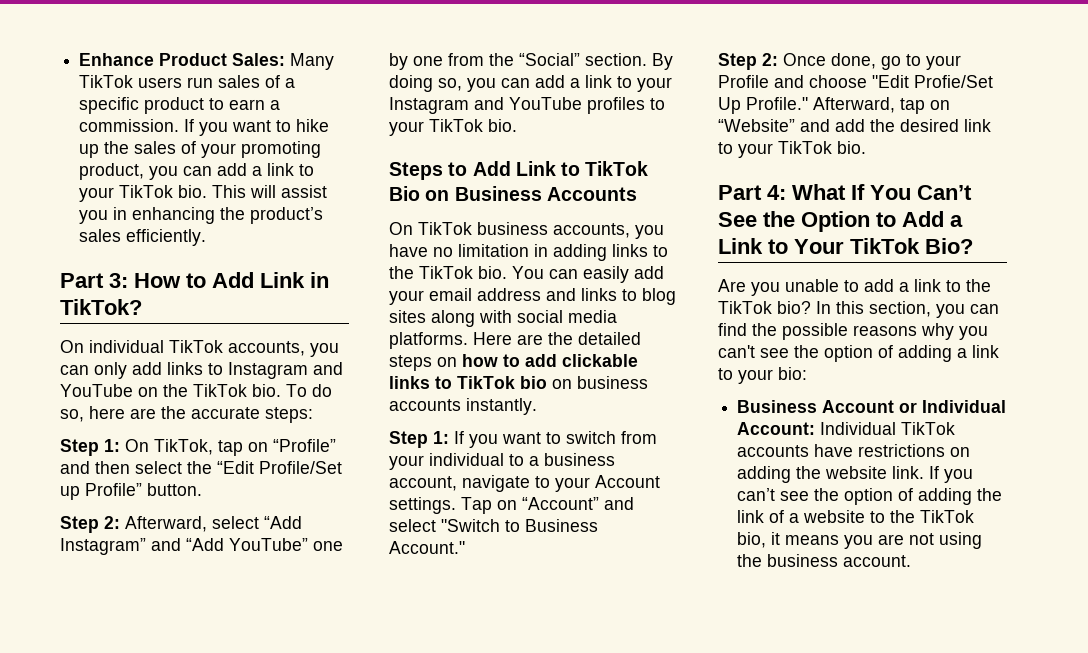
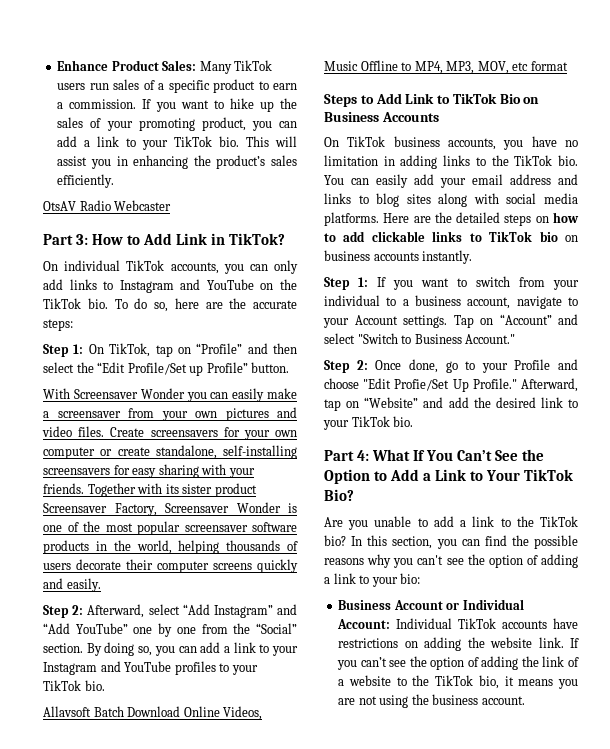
(207, 237) none -> [43,200,172,211] // OtsAV Radio Webcaster
(202, 489) none -> [43,388,297,402] [43,407,297,421] [42,426,297,440] [43,445,297,459] [43,464,255,478] [43,483,257,497] [43,502,297,516] [43,521,297,535] [43,540,298,554] [43,559,298,573] [43,578,101,592] // With Screensaver Wonder you can easily make a screensaver from your own pictures and video files. Create screensavers for your own computer or create standalone, self-installing screensavers for easy sharing with your friends. Together with its sister product Screensaver Factory, Screensaver Wonder is one of the most popular screensaver software products in the world, helping thousands of users decorate their computer screens quickly and easily.
(517, 125) none -> [43,706,263,720] [324,60,568,74] // Allavsoft Batch Download Online Videos, Music Offline to MP4, MP3, MOV, etc format

